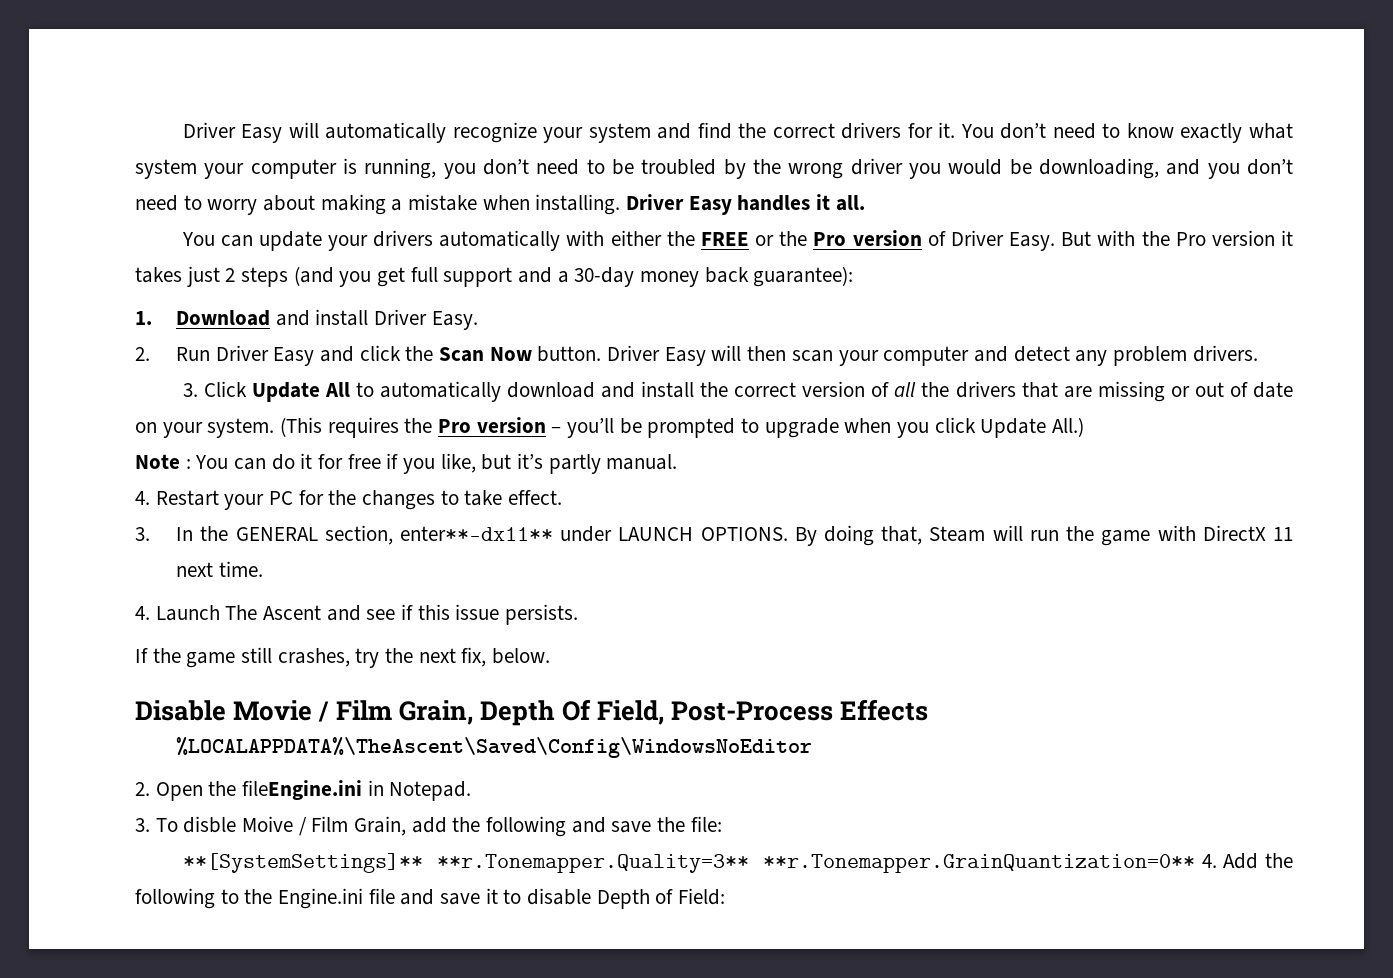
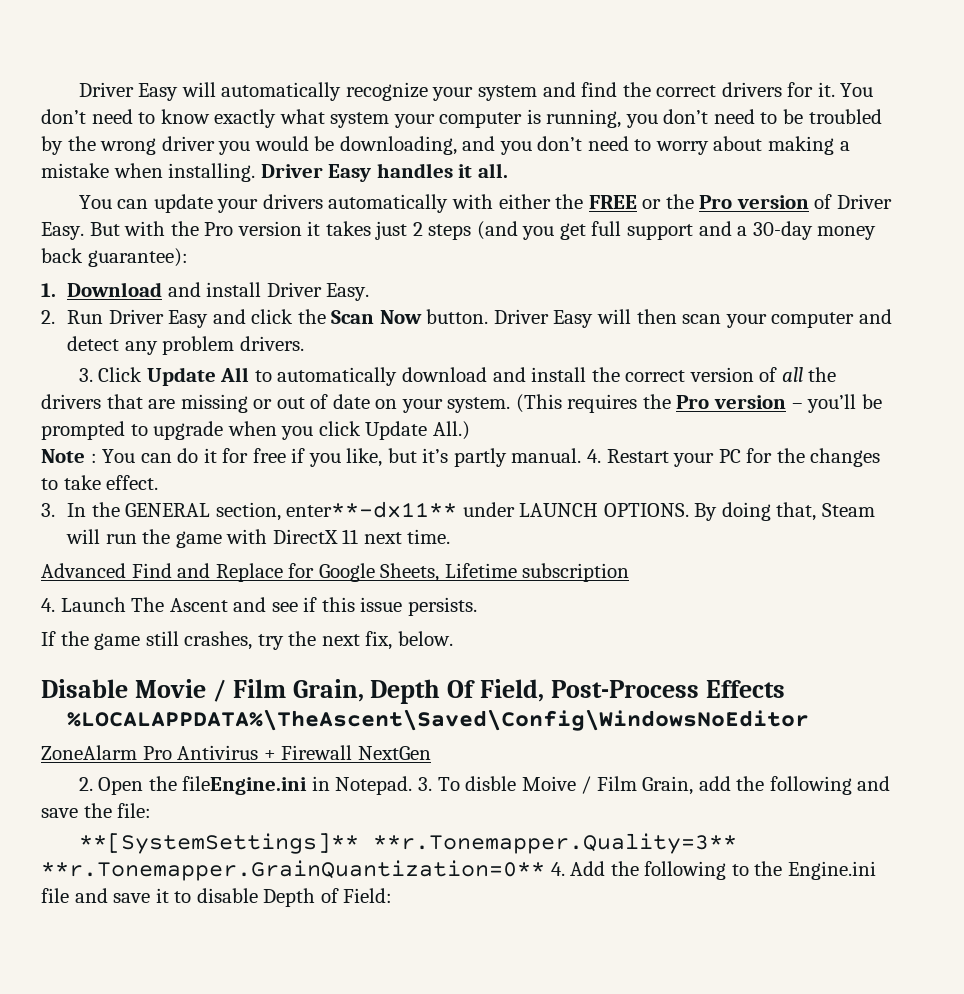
(678, 462) // -> (582, 455) none
(263, 569) none -> [41,563,630,582] // Advanced Find and Replace for Google Sheets, Lifetime subscription
(813, 747) none -> [41,745,431,760] // ZoneAlarm Pro Antivirus + Firewall NextGen
(472, 791) // -> (413, 785) none

